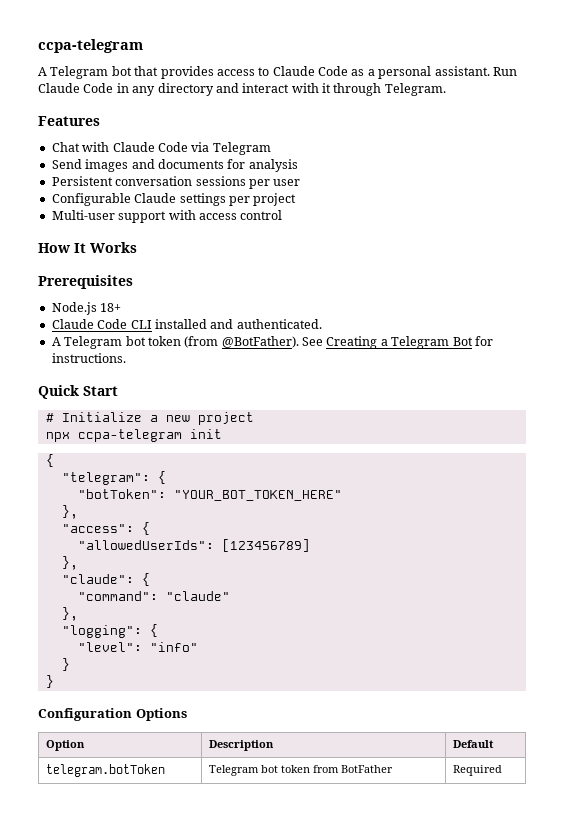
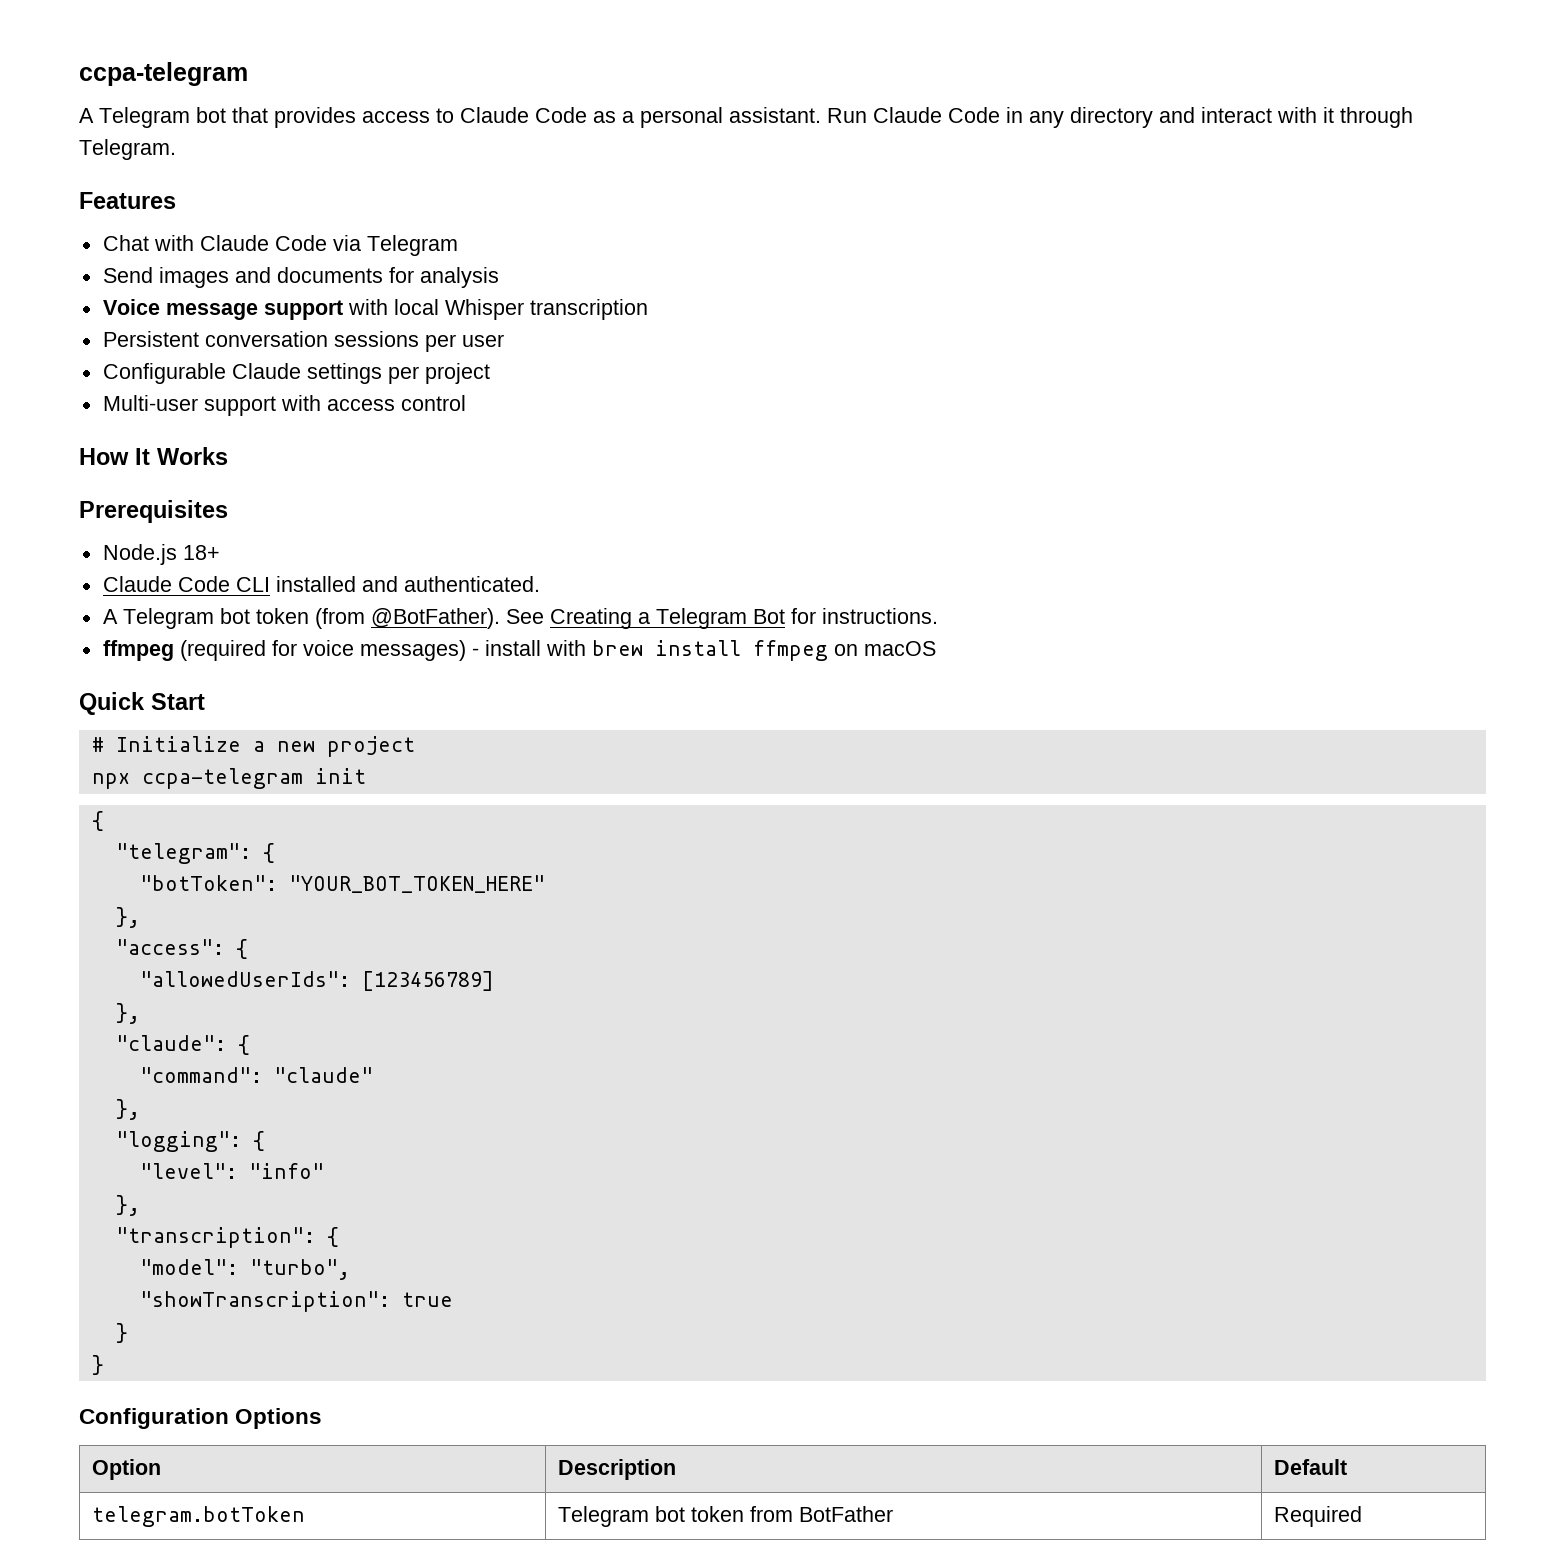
(298, 165) none -> [102,299,648,320] // Voice message support with local Whisper transcription
(126, 358) none -> [102,640,936,661] // ffmpeg (required for voice messages) - install with brew install ffmpeg on macOS
(198, 647) none -> [115,1195,140,1216] [115,1227,339,1248] [139,1259,350,1280] [139,1291,453,1312] // }, // "transcription": { // "model": "turbo", // "showTranscription": true

